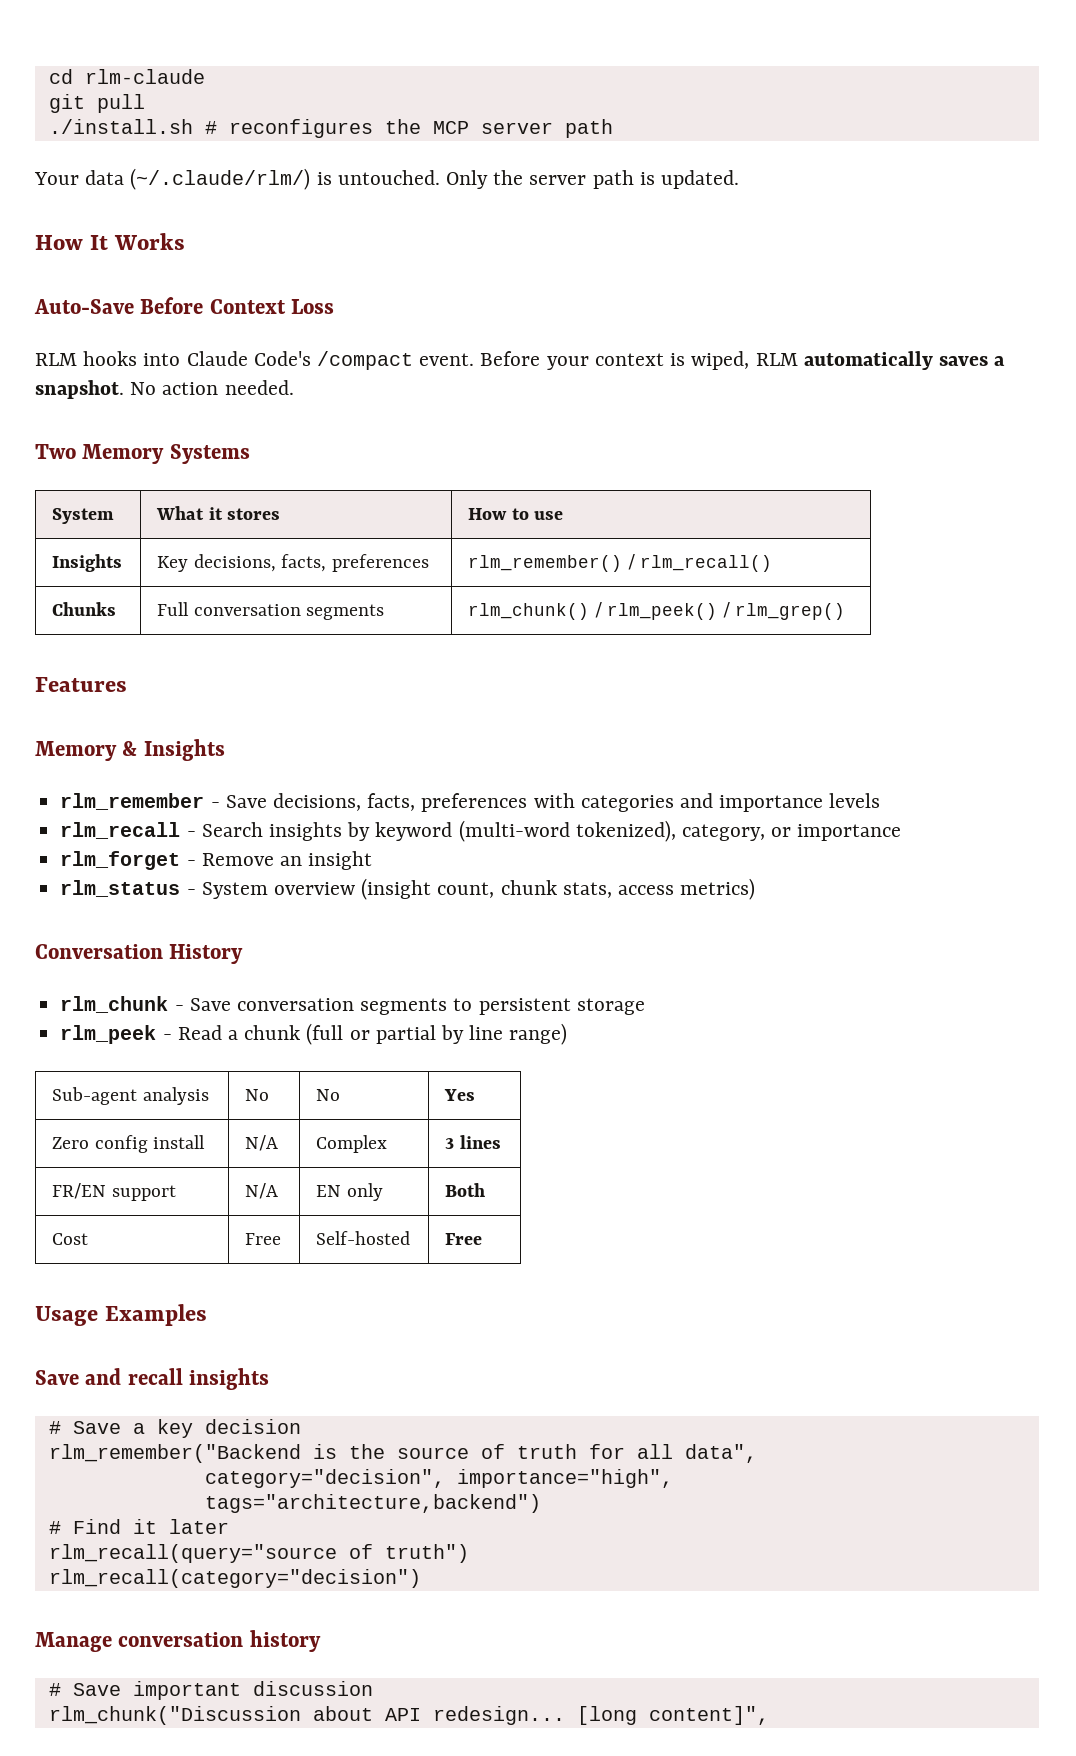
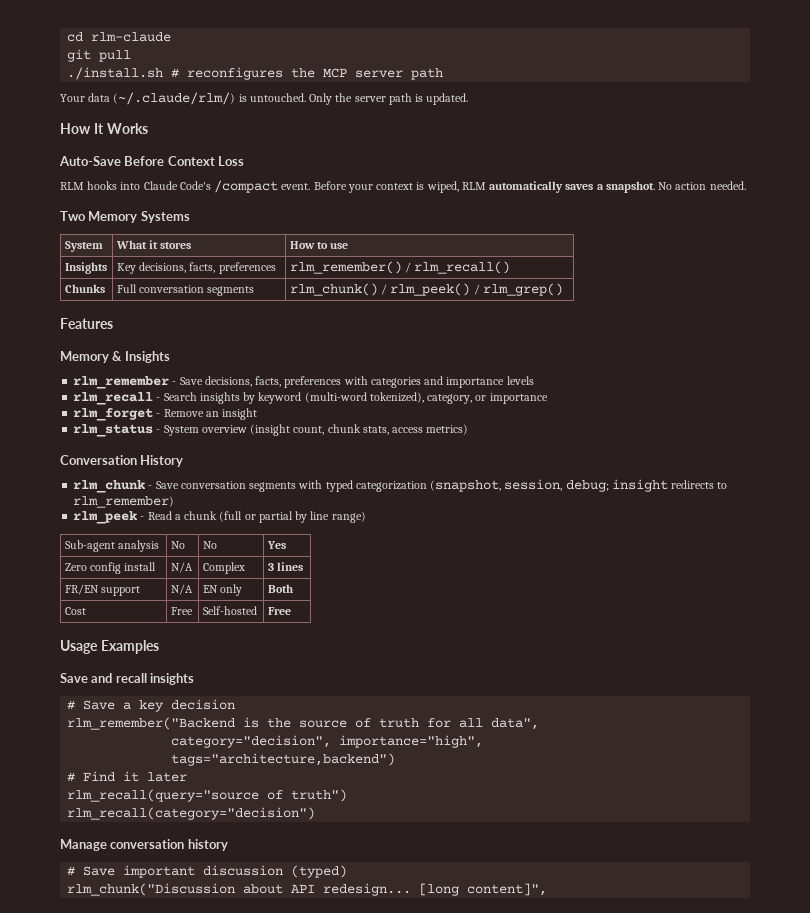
[453,998,645,1015] to persistent storage -> [298,479,728,492] [73,496,175,508] with typed categorization (snapshot, session, debug; insight redirects to rlm_remember)
(373, 1688) none -> [291,865,348,878] (typed)

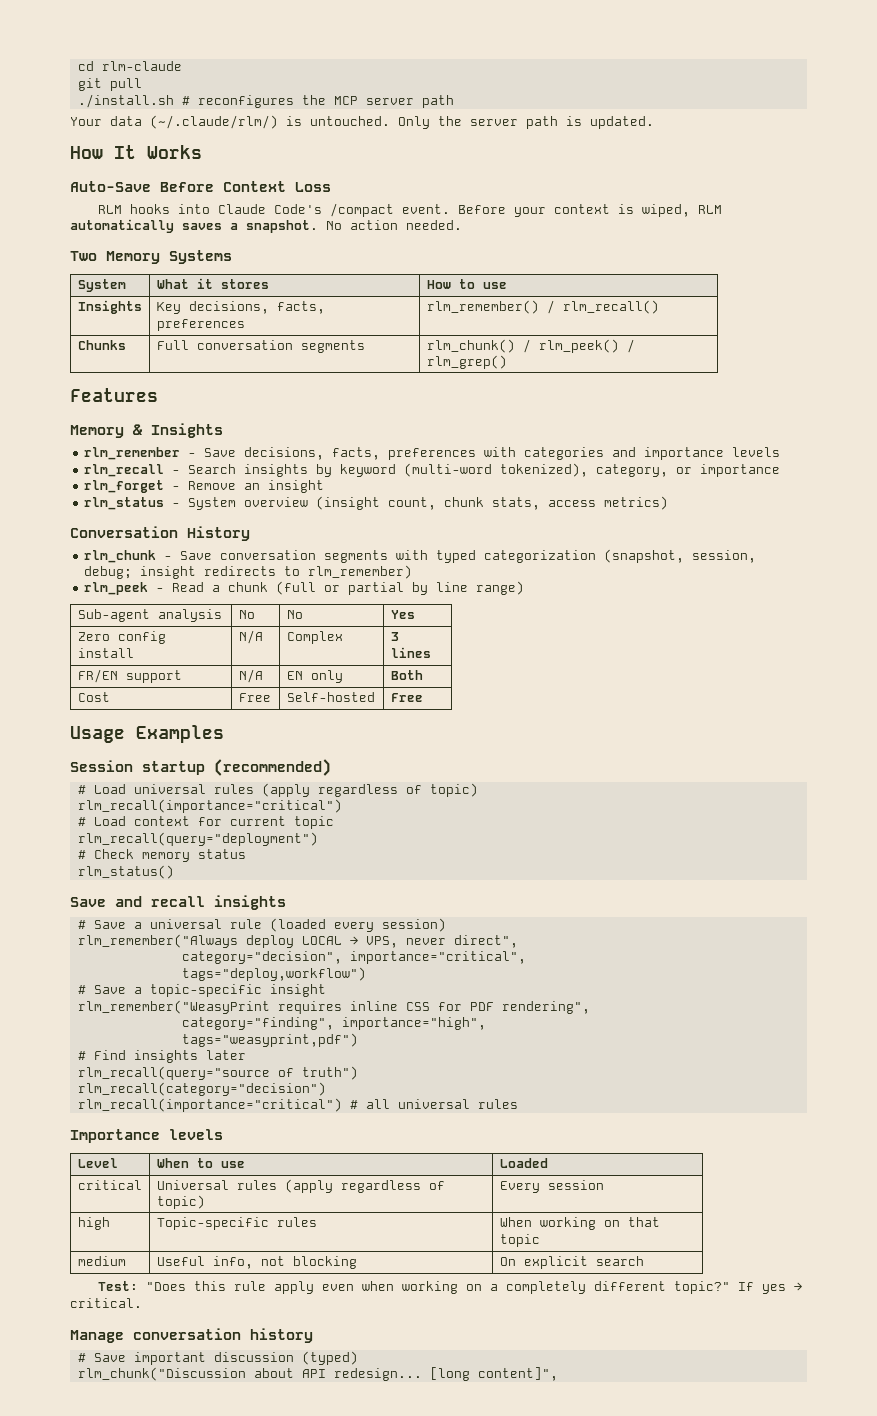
(159, 647) none -> [70,759,331,776] [77,783,478,797] [77,799,342,813] [77,816,334,829] [77,832,318,846] [77,849,246,862] [77,865,174,879] // Session startup (recommended) // # Load universal rules (apply regardless of topic) // rlm_recall(importance="critical") // # Load context for current topic // rlm_recall(query="deployment") // # Check memory status // rlm_status()
[139,699,236,712] [67,717,540,730] [171,735,332,748] key decision // rlm_remember("Backend is the source of truth for all data", // category="decision", -> [149,918,446,932] [77,934,518,948] [181,951,526,964] [181,967,366,981] [77,984,326,997] [77,1000,590,1014] [181,1017,334,1030] universal rule (loaded every session) // rlm_remember("Always deploy LOCAL → VPS, never direct", // category="decision", importance="critical", // tags="deploy,workflow") // # Save a topic-specific insight // rlm_remember("WeasyPrint requires inline CSS for PDF rendering", // category="finding",
[171,753,396,766] tags="architecture,backend") -> [181,1033,358,1047] tags="weasyprint,pdf")
[123,771,140,782] it -> [133,1050,198,1063] insights
(316, 813) none -> [77,1098,518,1112] [70,1129,223,1143] [77,1158,118,1168] [156,1158,245,1168] [499,1158,548,1168] [77,1180,142,1190] [156,1179,445,1193] [156,1195,205,1209] [499,1180,604,1193] [77,1217,110,1230] [156,1217,317,1230] [499,1217,660,1230] [499,1234,540,1247] [77,1256,126,1266] [156,1256,357,1269] [499,1256,644,1269] [98,1281,803,1294] [70,1298,142,1308] // rlm_recall(importance="critical") # all universal rules // Importance levels // Level | When to use | Loaded // critical | Universal rules (apply regardless of topic) | Every session // high | Topic-specific rules | When working on that topic // medium | Useful info, not blocking | On explicit search // Test: "Does this rule apply even when working on a completely different topic?" If yes → critical.

